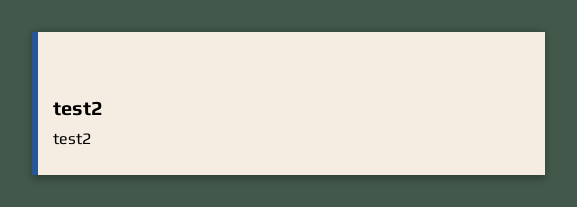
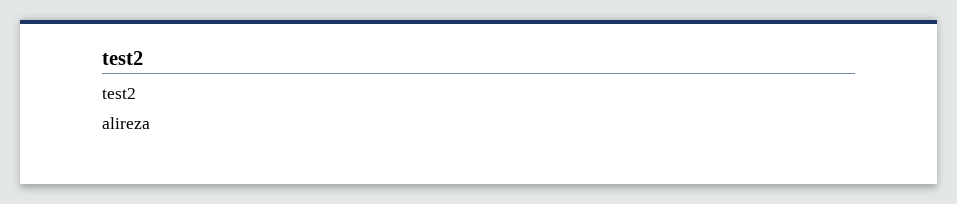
(91, 139) none -> [102,117,150,129] // alireza

